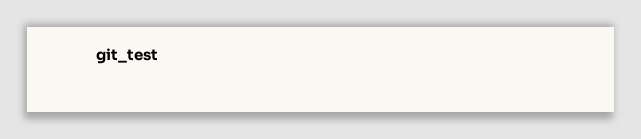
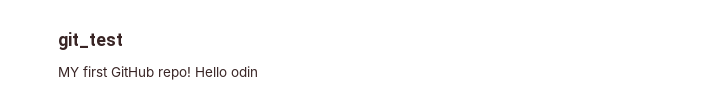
(158, 56) none -> [58,66,258,80] // MY first GitHub repo! Hello odin

